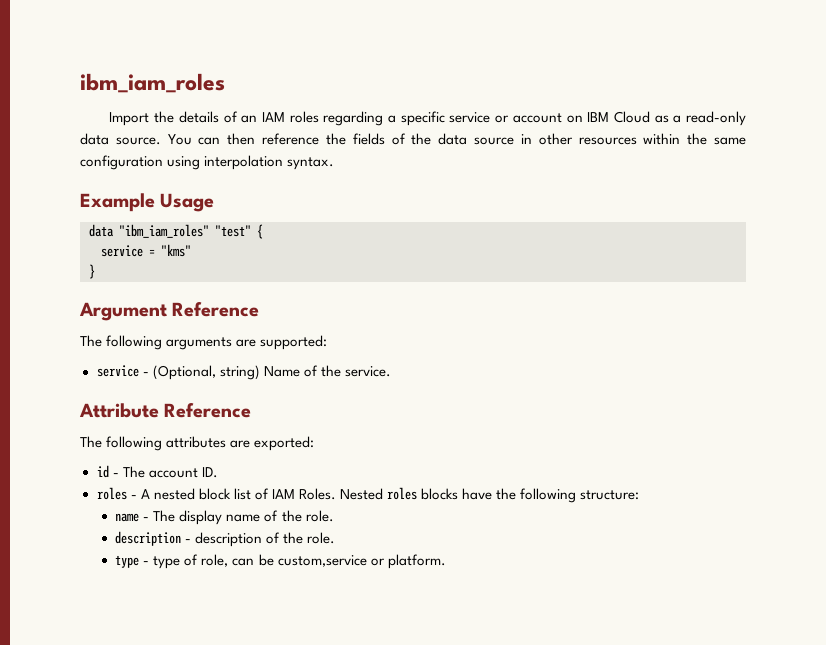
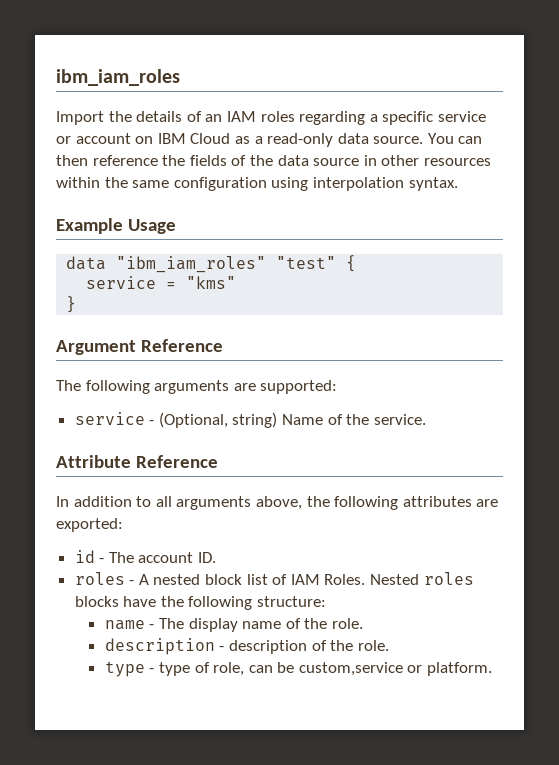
[80,436,102,448] The -> [56,496,330,510] In addition to all arguments above, the

